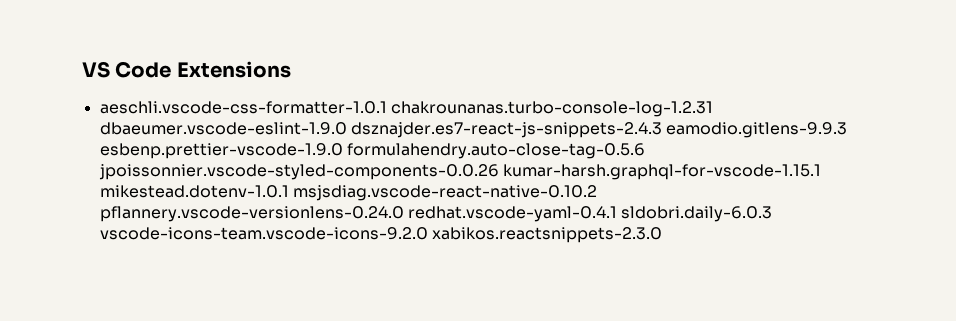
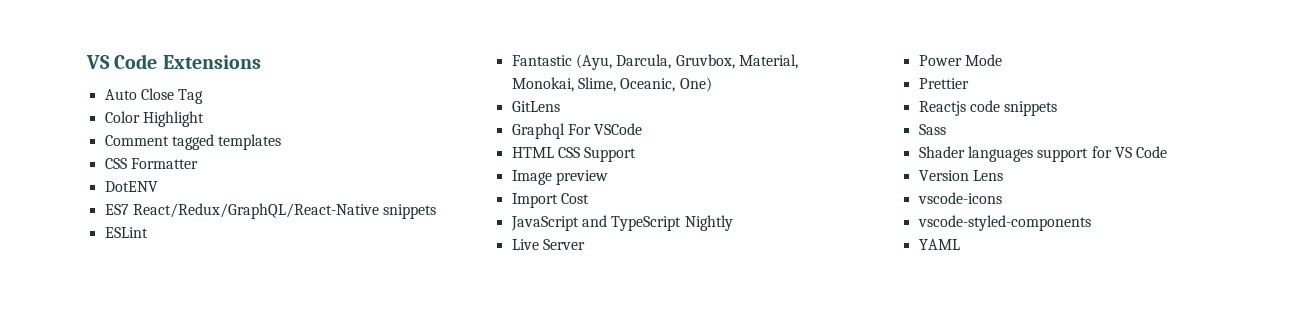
[99,101,713,117] [99,122,848,138] [99,143,645,159] [98,164,821,180] [99,185,597,201] [99,206,773,222] [99,227,662,243] aeschli.vscode-css-formatter-1.0.1 chakrounanas.turbo-console-log-1.2.31 dbaeumer.vscode-eslint-1.9.0 dsznajder.es7-react-js-snippets-2.4.3 eamodio.gitlens-9.9.3 esbenp.prettier-vscode-1.9.0 formulahendry.auto-close-tag-0.5.6 jpoissonnier.vscode-styled-components-0.0.26 kumar-harsh.graphql-for-vscode-1.15.1 mikestead.dotenv-1.0.1 msjsdiag.vscode-react-native-0.10.2 pflannery.vscode-versionlens-0.24.0 redhat.vscode-yaml-0.4.1 sldobri.daily-6.0.3 vscode-icons-team.vscode-icons-9.2.0 xabikos.reactsnippets-2.3.0 -> [104,88,204,104] [104,111,204,127] [104,134,282,150] [104,158,198,169] [104,181,158,192] [104,203,437,219] [104,227,148,238] [511,54,798,70] [511,77,712,92] [511,101,560,112] [511,123,643,139] [511,147,637,162] [511,170,608,185] [511,193,589,208] [510,215,733,231] [511,239,585,250] [918,54,1002,66] [918,78,969,89] [918,100,1058,116] [918,124,946,135] [918,146,1168,162] [918,170,1003,181] [917,192,1002,204] [917,215,1091,231] [918,239,960,250] Auto Close Tag // Color Highlight // Comment tagged templates // CSS Formatter // DotENV // ES7 React/Redux/GraphQL/React-Native snippets // ESLint // Fantastic (Ayu, Darcula, Gruvbox, Material, Monokai, Slime, Oceanic, One) // GitLens // Graphql For VSCode // HTML CSS Support // Image preview // Import Cost // JavaScript and TypeScript Nightly // Live Server // Power Mode // Prettier // Reactjs code snippets // Sass // Shader languages support for VS Code // Version Lens // vscode-icons // vscode-styled-components // YAML

